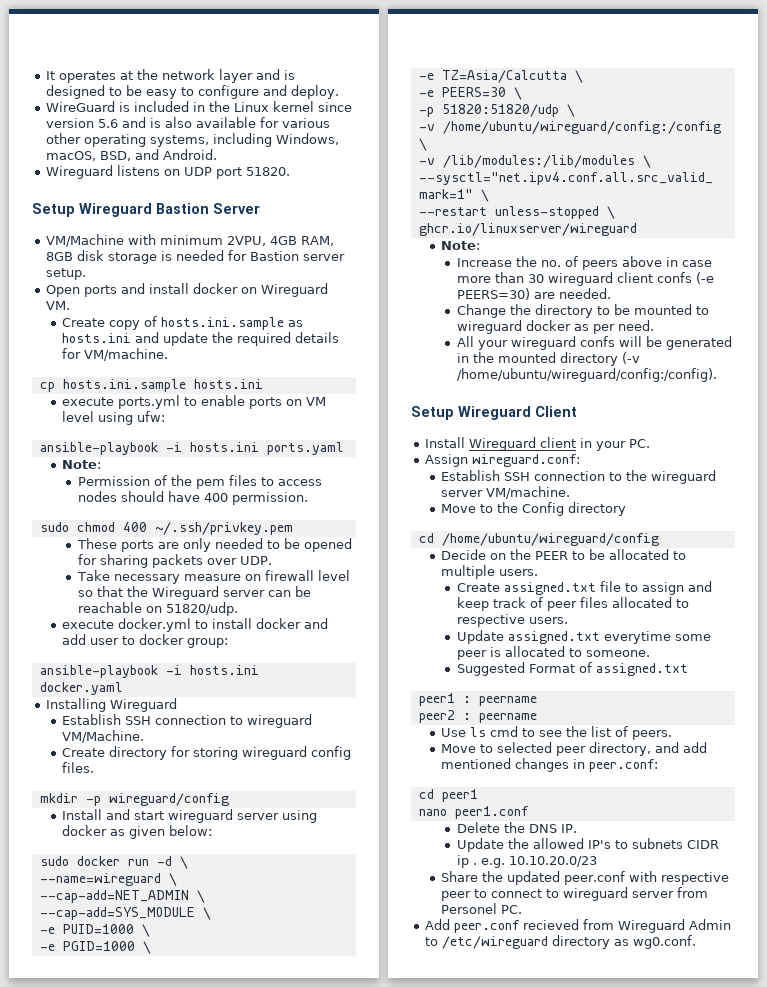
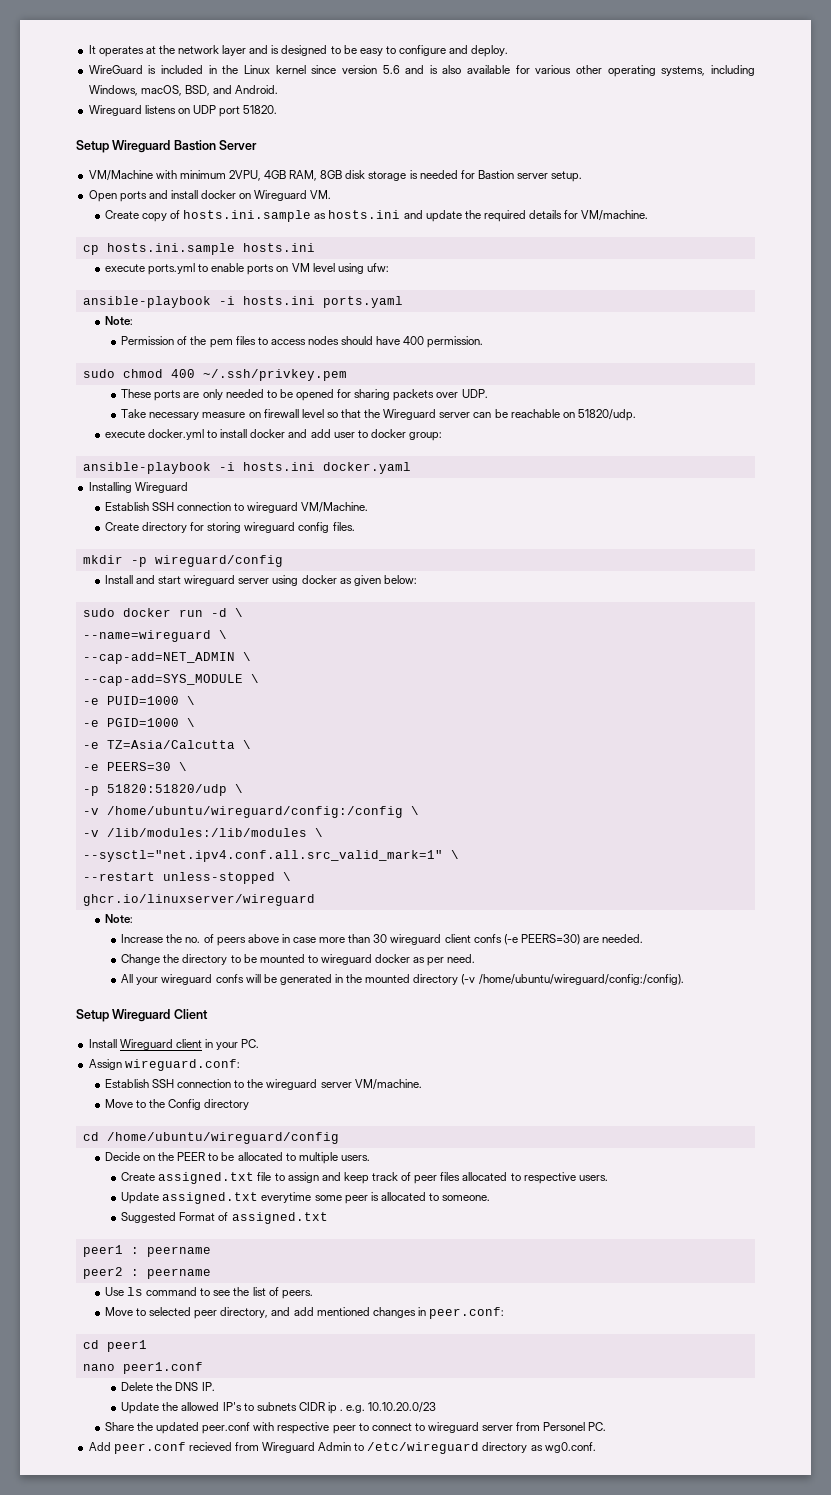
[490,726,519,737] cmd -> [146,1287,198,1296] command

